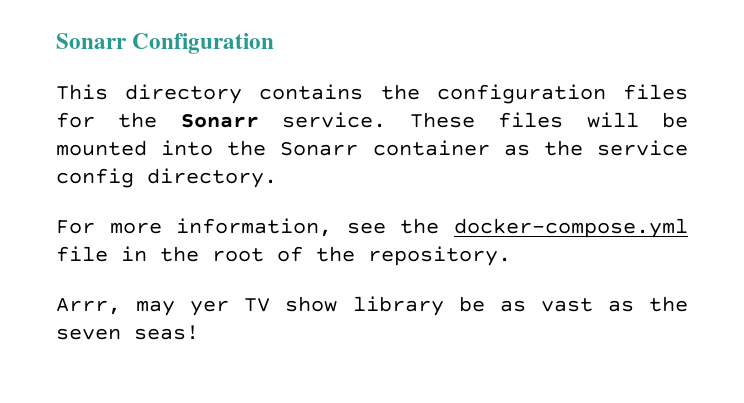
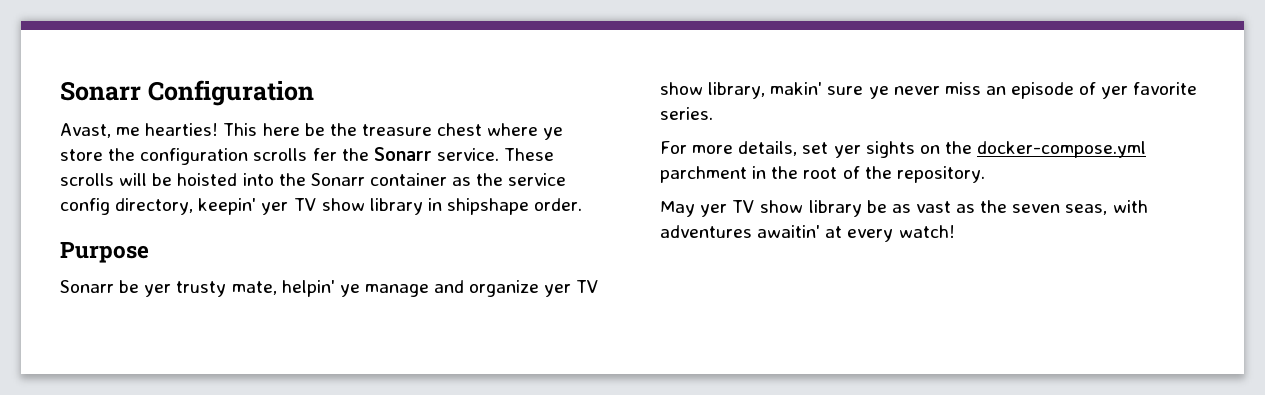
[56,84,688,104] [56,112,95,128] This directory contains the configuration files for -> [60,123,564,140] [60,148,337,165] Avast, me hearties! This here be the treasure chest where ye store the configuration scrolls fer
[498,112,564,128] files -> [60,173,114,186] scrolls
[56,140,147,156] mounted -> [177,173,238,186] hoisted
[147,168,277,188] [56,218,386,237] directory. // For more information, see -> [115,198,583,215] [60,242,149,263] [60,280,600,297] [660,82,1198,99] [660,107,713,120] [660,141,940,158] directory, keepin' yer TV show library in shipshape order. // Purpose // Sonarr be yer trusty mate, helpin' ye manage and organize yer TV show library, makin' sure ye never miss an episode of yer favorite series. // For more details, set yer sights on
[56,246,108,262] file -> [660,166,747,183] parchment
[56,298,176,316] Arrr, may -> [660,201,695,217] May
[134,325,199,340] seas! -> [1065,200,1148,215] [660,225,955,242] seas, with adventures awaitin' at every watch!

